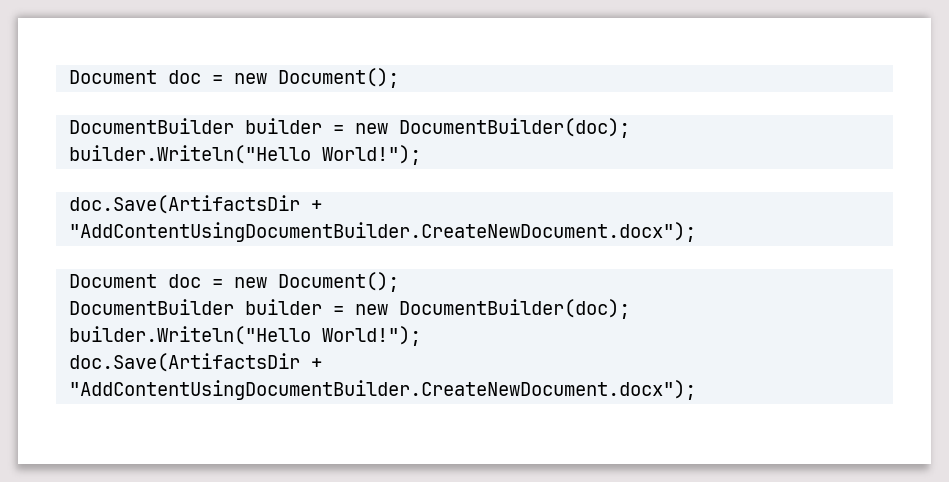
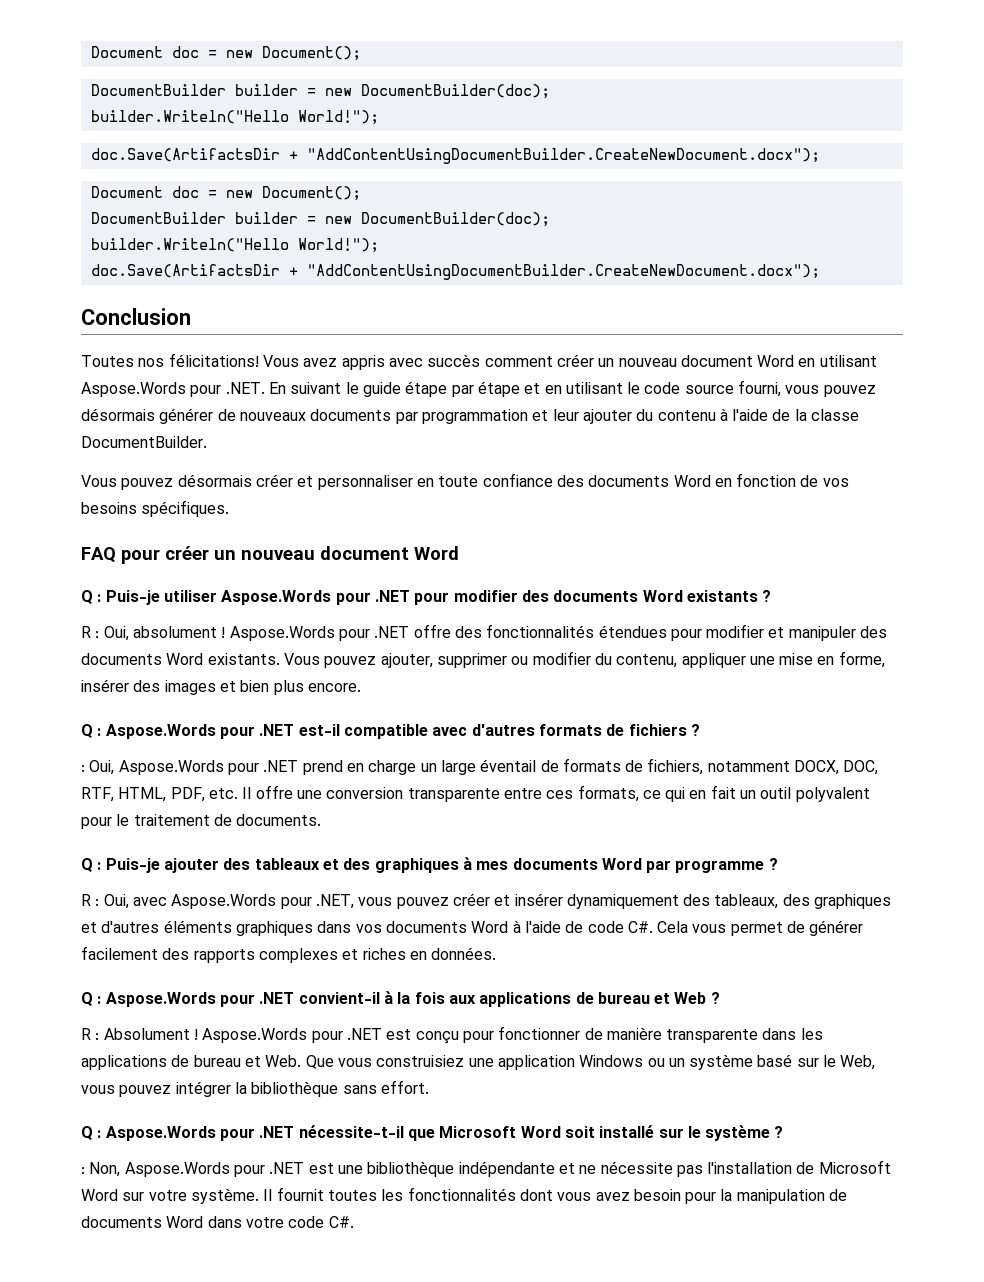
(696, 390) none -> [81,308,191,325] [81,353,877,370] [81,380,876,397] [81,408,860,424] [81,436,207,448] [81,473,849,490] [81,500,230,517] [81,546,459,564] [81,590,772,605] [81,624,888,641] [81,651,885,668] [81,679,361,695] [81,724,700,739] [81,758,879,775] [81,785,870,802] [81,814,322,829] [81,857,778,873] [81,893,892,909] [81,920,864,936] [81,946,497,963] [81,991,720,1007] [81,1026,823,1044] [81,1054,876,1070] [81,1080,429,1097] [81,1125,784,1141] [81,1160,891,1177] [81,1187,848,1204] [81,1216,354,1228] // Conclusion // Toutes nos félicitations! Vous avez appris avec succès comment créer un nouveau document Word en utilisant Aspose.Words pour .NET. En suivant le guide étape par étape et en utilisant le code source fourni, vous pouvez désormais générer de nouveaux documents par programmation et leur ajouter du contenu à l'aide de la classe DocumentBuilder. // Vous pouvez désormais créer et personnaliser en toute confiance des documents Word en fonction de vos besoins spécifiques. // FAQ pour créer un nouveau document Word // Q : Puis-je utiliser Aspose.Words pour .NET pour modifier des documents Word existants ? // R : Oui, absolument ! Aspose.Words pour .NET offre des fonctionnalités étendues pour modifier et manipuler des documents Word existants. Vous pouvez ajouter, supprimer ou modifier du contenu, appliquer une mise en forme, insérer des images et bien plus encore. // Q : Aspose.Words pour .NET est-il compatible avec d'autres formats de fichiers ? // : Oui, Aspose.Words pour .NET prend en charge un large éventail de formats de fichiers, notamment DOCX, DOC, RTF, HTML, PDF, etc. Il offre une conversion transparente entre ces formats, ce qui en fait un outil polyvalent pour le traitement de documents. // Q : Puis-je ajouter des tableaux et des graphiques à mes documents Word par programme ? // R : Oui, avec Aspose.Words pour .NET, vous pouvez créer et insérer dynamiquement des tableaux, des graphiques et d'autres éléments graphiques dans vos documents Word à l'aide de code C#. Cela vous permet de générer facilement des rapports complexes et riches en données. // Q : Aspose.Words pour .NET convient-il à la fois aux applications de bureau et Web ? // R : Absolument ! Aspose.Words pour .NET est conçu pour fonctionner de manière transparente dans les applications de bureau et Web. Que vous construisiez une application Windows ou un système basé sur le Web, vous pouvez intégrer la bibliothèque sans effort. // Q : Aspose.Words pour .NET nécessite-t-il que Microsoft Word soit installé sur le système ? // : Non, Aspose.Words pour .NET est une bibliothèque indépendante et ne nécessite pas l'installation de Microsoft Word sur votre système. Il fournit toutes les fonctionnalités dont vous avez besoin pour la manipulation de documents Word dans votre code C#.

